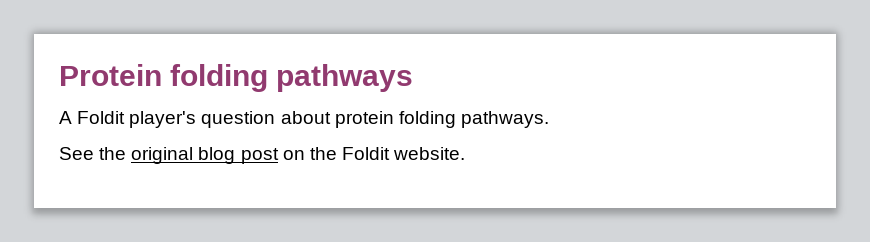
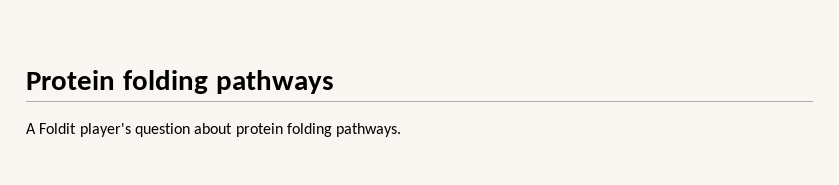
[59,147,466,164] // See the original blog post on the Foldit website. -> (402, 130) none

